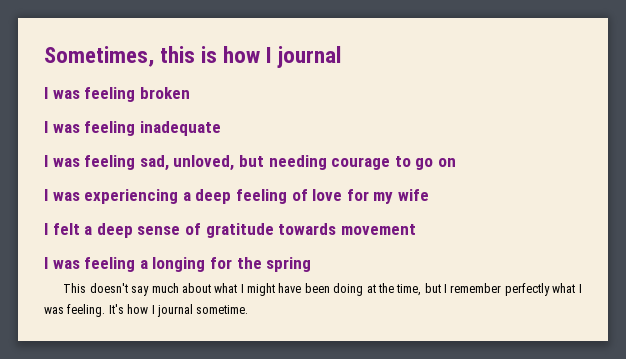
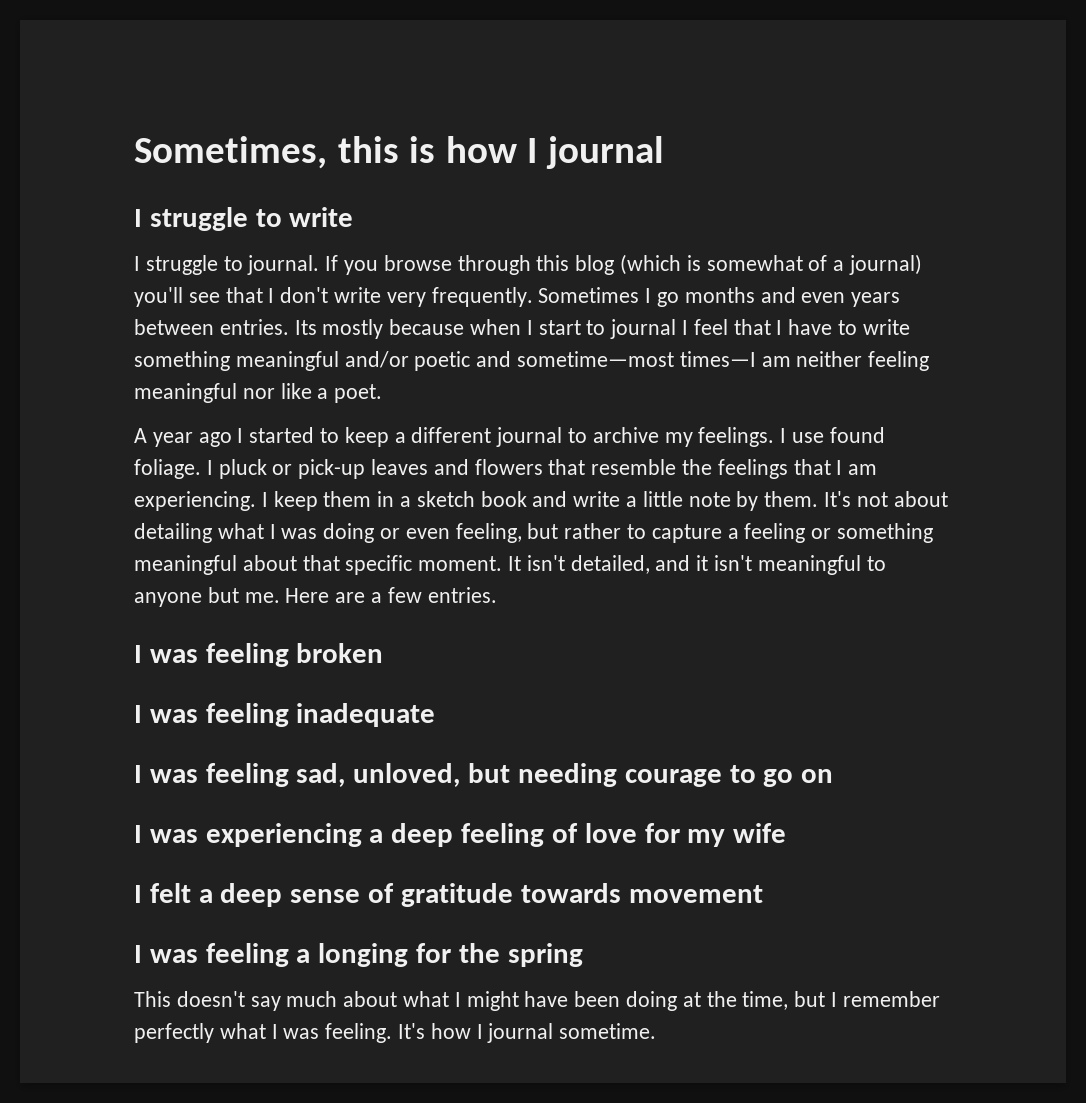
(342, 57) none -> [134,207,354,231] [134,254,923,275] [134,287,901,307] [134,319,910,339] [134,351,930,371] [134,383,383,403] [134,427,885,447] [134,459,878,479] [134,491,948,511] [134,523,934,543] [134,555,886,575] [134,587,497,607] // I struggle to write // I struggle to journal. If you browse through this blog (which is somewhat of a journal) you'll see that I don't write very frequently. Sometimes I go months and even years between entries. Its mostly because when I start to journal I feel that I have to write something meaningful and/or poetic and sometime—most times—I am neither feeling meaningful nor like a poet. // A year ago I started to keep a different journal to archive my feelings. I use found foliage. I pluck or pick-up leaves and flowers that resemble the feelings that I am experiencing. I keep them in a sketch book and write a little note by them. It's not about detailing what I was doing or even feeling, but rather to capture a feeling or something meaningful about that specific moment. It isn't detailed, and it isn't meaningful to anyone but me. Here are a few entries.

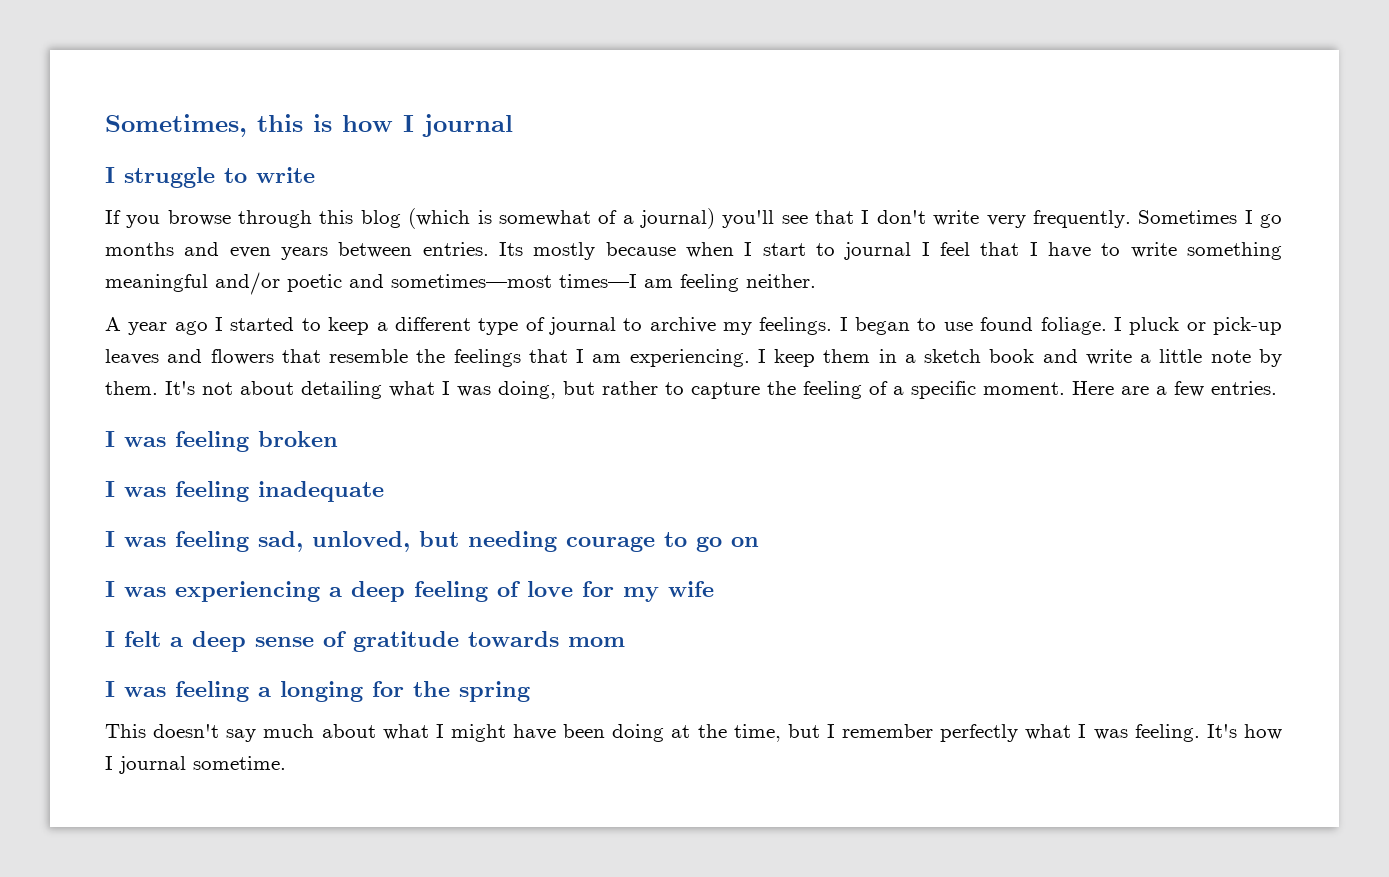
[134,255,320,275] I struggle to journal. -> (315, 175) none
[517,351,675,367] sometime—most -> [391,274,552,288] sometimes—most
[796,351,930,371] [134,383,383,403] neither feeling meaningful nor like a poet. -> [680,274,816,292] feeling neither.
(492, 435) none -> [478,317,545,335] type of
(787, 435) none -> [855,317,937,335] began to
[323,523,934,543] [134,555,886,575] [134,587,280,607] doing or even feeling, but rather to capture a feeling or something meaningful about that specific moment. It isn't detailed, and it isn't meaningful to anyone but me. -> [498,381,1065,399] doing, but rather to capture the feeling of a specific moment.
[628,885,763,903] movement -> [568,637,625,647] mom

